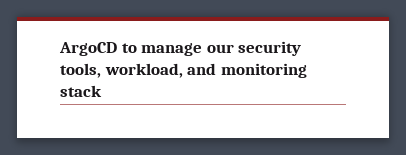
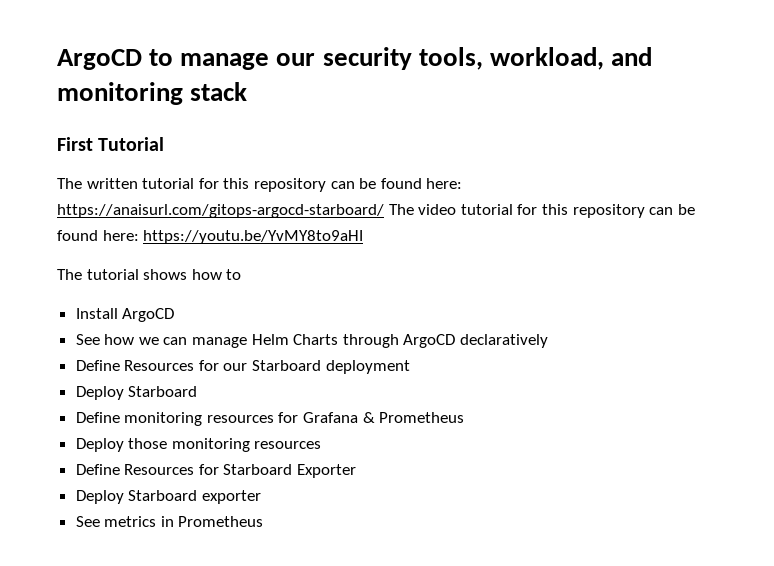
(102, 91) none -> [57,137,165,151] [57,178,463,192] [57,204,695,218] [57,230,364,244] [57,269,242,280] [75,308,175,322] [75,334,549,348] [75,360,410,374] [75,386,198,400] [75,412,465,426] [75,438,322,452] [75,464,357,478] [75,490,261,504] [75,516,264,527] // First Tutorial // The written tutorial for this repository can be found here: https://anaisurl.com/gitops-argocd-starboard/ The video tutorial for this repository can be found here: https://youtu.be/YvMY8to9aHI // The tutorial shows how to // Install ArgoCD // See how we can manage Helm Charts through ArgoCD declaratively // Define Resources for our Starboard deployment // Deploy Starboard // Define monitoring resources for Grafana & Prometheus // Deploy those monitoring resources // Define Resources for Starboard Exporter // Deploy Starboard exporter // See metrics in Prometheus

